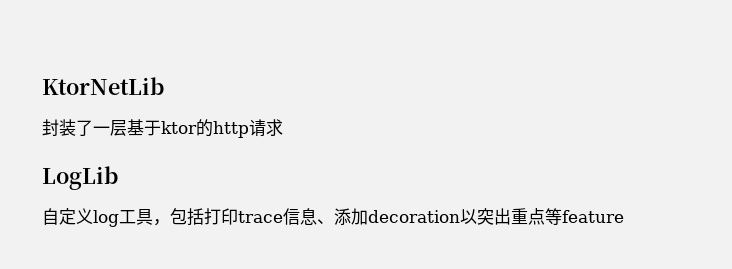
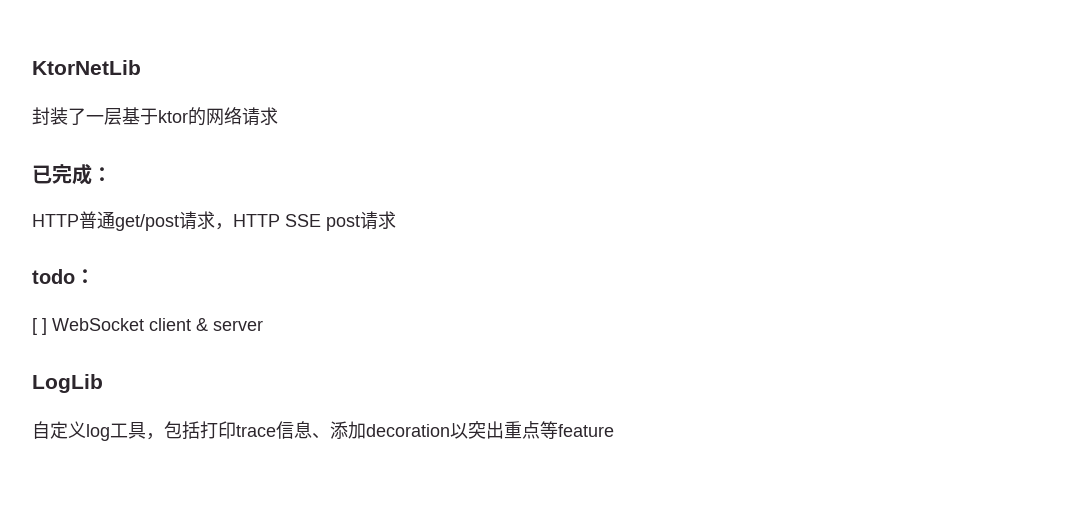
[213,119,283,138] http请求 -> [206,107,278,126] [32,163,112,185] [32,211,396,231] [32,269,95,284] [32,318,263,335] 网络请求 // 已完成： // HTTP普通get/post请求，HTTP SSE post请求 // todo： // [ ] WebSocket client & server

